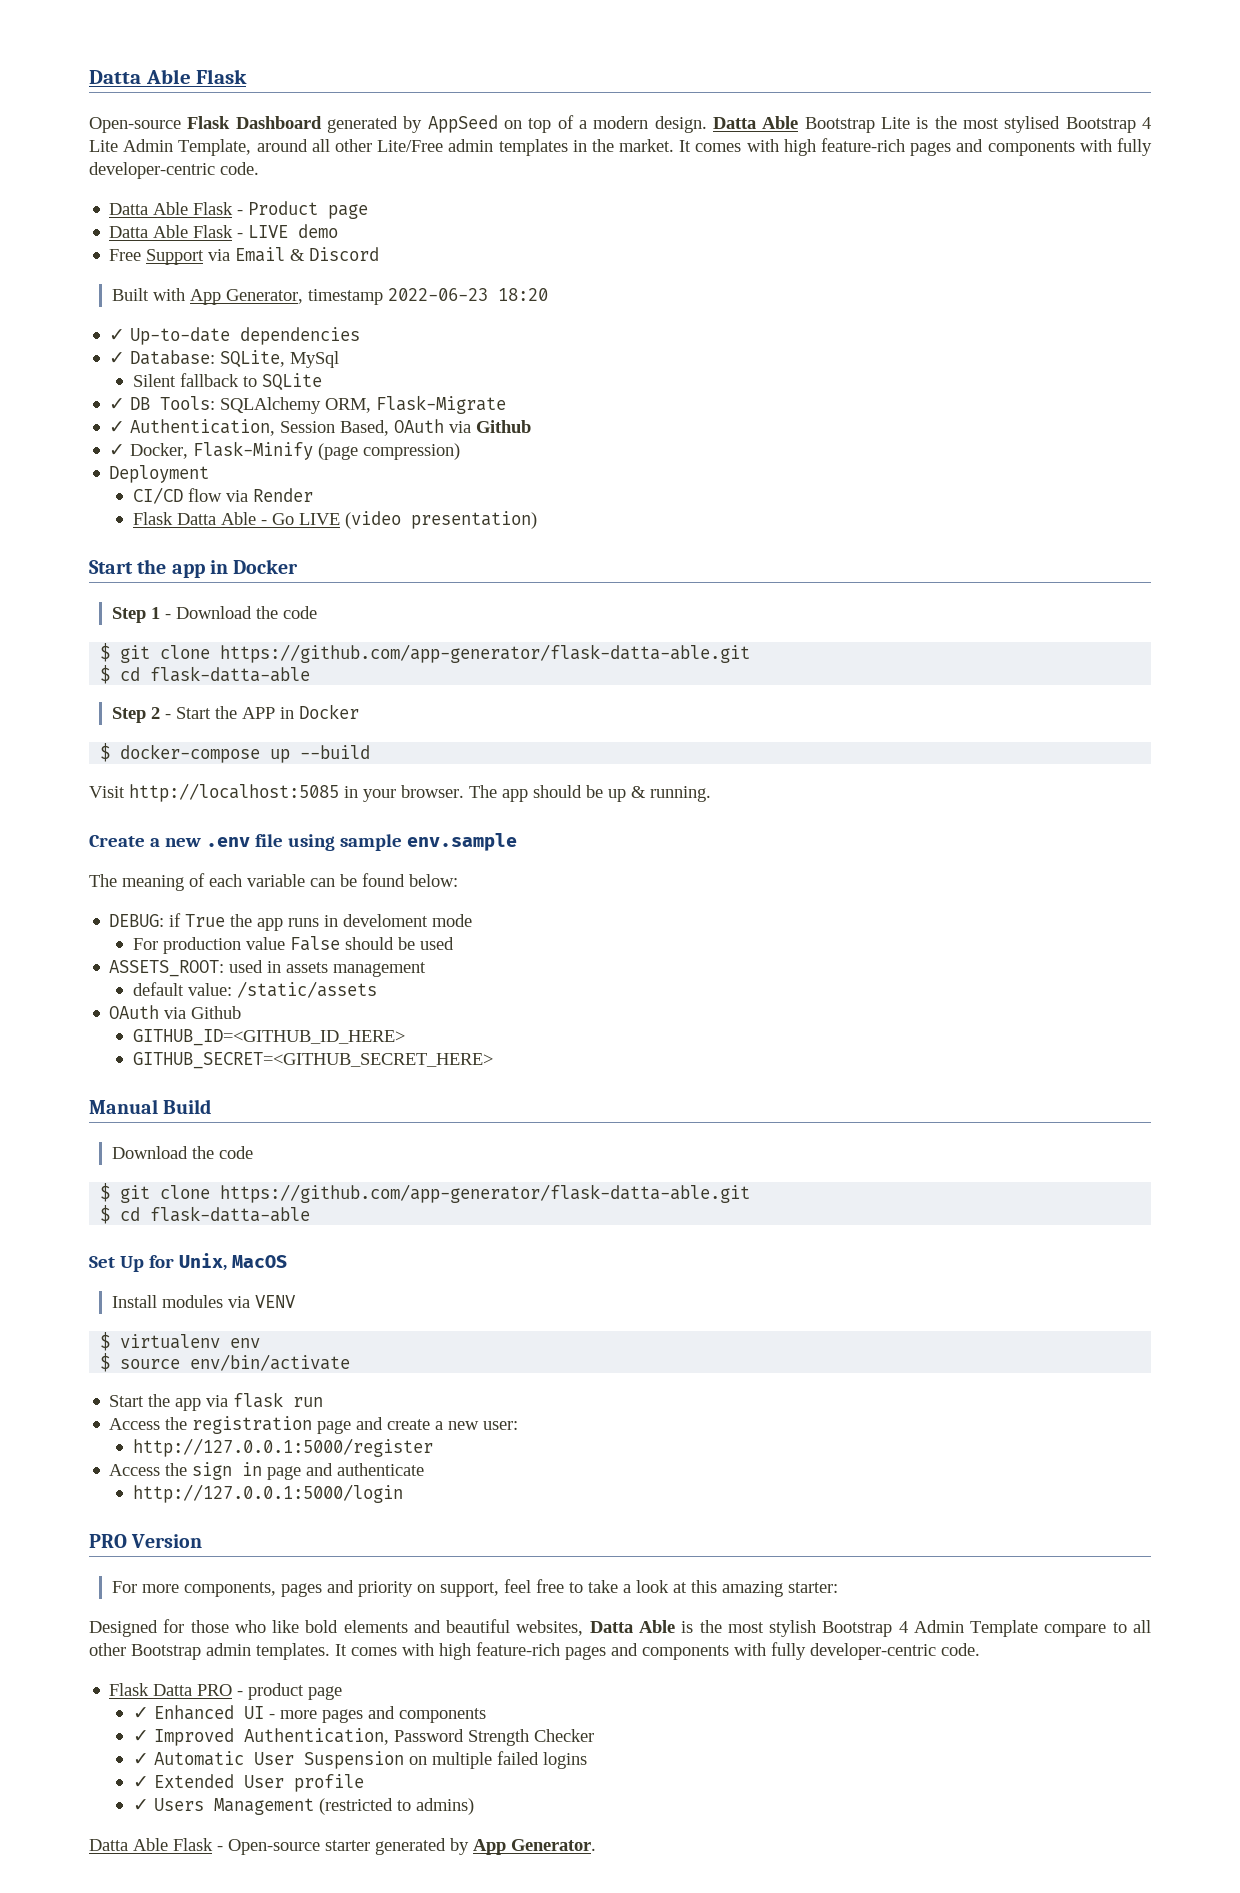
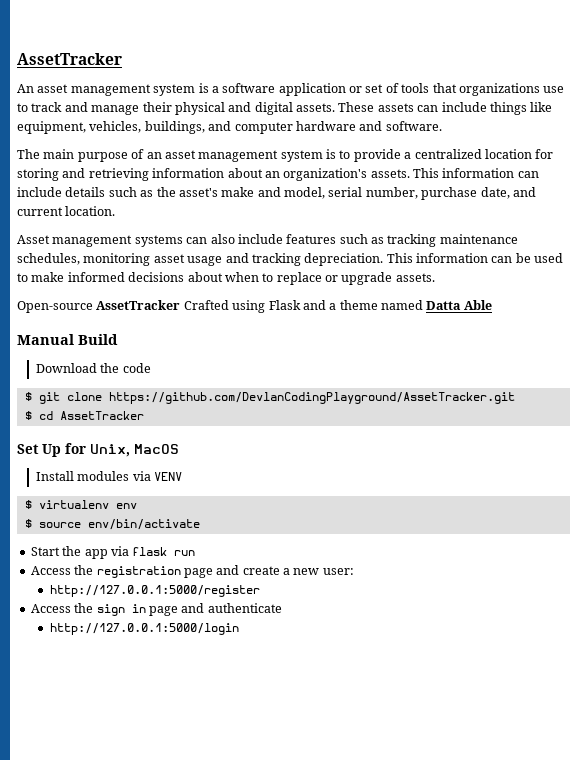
[89,69,248,84] [89,115,1152,133] [89,138,1152,156] [89,162,259,179] [109,201,369,219] [109,224,339,238] [109,247,380,265] [112,288,549,305] [109,327,361,345] [109,350,340,368] [132,373,322,391] [109,395,507,414] [109,419,532,436] [109,441,461,460] [109,465,210,483] [132,487,313,504] [132,511,537,529] [89,559,299,578] [112,606,318,623] [100,643,751,663] [100,665,311,684] [112,704,360,723] [100,743,371,763] [89,783,711,802] [89,833,517,851] [89,873,458,891] [109,913,473,931] [132,936,454,954] [109,960,427,977] [132,981,377,998] [109,1005,242,1019] [132,1029,405,1046] [132,1052,493,1069] Datta Able Flask // Open-source Flask Dashboard generated by AppSeed on top of a modern design. Datta Able Bootstrap Lite is the most stylised Bootstrap 4 Lite Admin Template, around all other Lite/Free admin templates in the market. It comes with high feature-rich pages and components with fully developer-centric code. // Datta Able Flask - Product page // Datta Able Flask - LIVE demo // Free Support via Email & Discord // Built with App Generator, timestamp 2022-06-23 18:20 // ✓ Up-to-date dependencies // ✓ Database: SQLite, MySql // Silent fallback to SQLite // ✓ DB Tools: SQLAlchemy ORM, Flask-Migrate // ✓ Authentication, Session Based, OAuth via Github // ✓ Docker, Flask-Minify (page compression) // Deployment // CI/CD flow via Render // Flask Datta Able - Go LIVE (video presentation) // Start the app in Docker // Step 1 - Download the code // $ git clone https://github.com/app-generator/flask-datta-able.git // $ cd flask-datta-able // Step 2 - Start the APP in Docker // $ docker-compose up --build // Visit http://localhost:5085 in your browser. The app should be up & running. // Create a new .env file using sample env.sample // The meaning of each variable can be found below: // DEBUG: if True the app runs in develoment mode // For production value False should be used // ASSETS_ROOT: used in assets management // default value: /static/assets // OAuth via Github // GITHUB_ID=<GITHUB_ID_HERE> // GITHUB_SECRET=<GITHUB_SECRET_HERE> -> [17,53,122,65] [17,83,565,96] [17,102,553,115] [17,121,442,134] [17,149,554,162] [17,168,539,181] [17,187,536,200] [17,206,116,216] [17,234,518,247] [17,253,564,266] [17,272,435,285] [17,300,492,313] AssetTracker // An asset management system is a software application or set of tools that organizations use to track and manage their physical and digital assets. These assets can include things like equipment, vehicles, buildings, and computer hardware and software. // The main purpose of an asset management system is to provide a centralized location for storing and retrieving information about an organization's assets. This information can include details such as the asset's make and model, serial number, purchase date, and current location. // Asset management systems can also include features such as tracking maintenance schedules, monitoring asset usage and tracking depreciation. This information can be used to make informed decisions about when to replace or upgrade assets. // Open-source AssetTracker Crafted using Flask and a theme named Datta Able
[220,1184,751,1203] [100,1205,311,1224] https://github.com/app-generator/flask-datta-able.git // $ cd flask-datta-able -> [108,392,515,404] [24,411,144,420] https://github.com/DevlanCodingPlayground/AssetTracker.git // $ cd AssetTracker
[89,1534,203,1548] [112,1579,839,1597] [89,1619,1151,1637] [89,1642,980,1660] [109,1683,343,1700] [132,1705,486,1723] [132,1728,594,1746] [132,1751,587,1769] [132,1774,364,1792] [132,1798,474,1815] [89,1838,596,1855] // PRO Version // For more components, pages and priority on support, feel free to take a look at this amazing starter: // Designed for those who like bold elements and beautiful websites, Datta Able is the most stylish Bootstrap 4 Admin Template compare to all other Bootstrap admin templates. It comes with high feature-rich pages and components with fully developer-centric code. // Flask Datta PRO - product page // ✓ Enhanced UI - more pages and components // ✓ Improved Authentication, Password Strength Checker // ✓ Automatic User Suspension on multiple failed logins // ✓ Extended User profile // ✓ Users Management (restricted to admins) // Datta Able Flask - Open-source starter generated by App Generator. -> (239, 629) none

